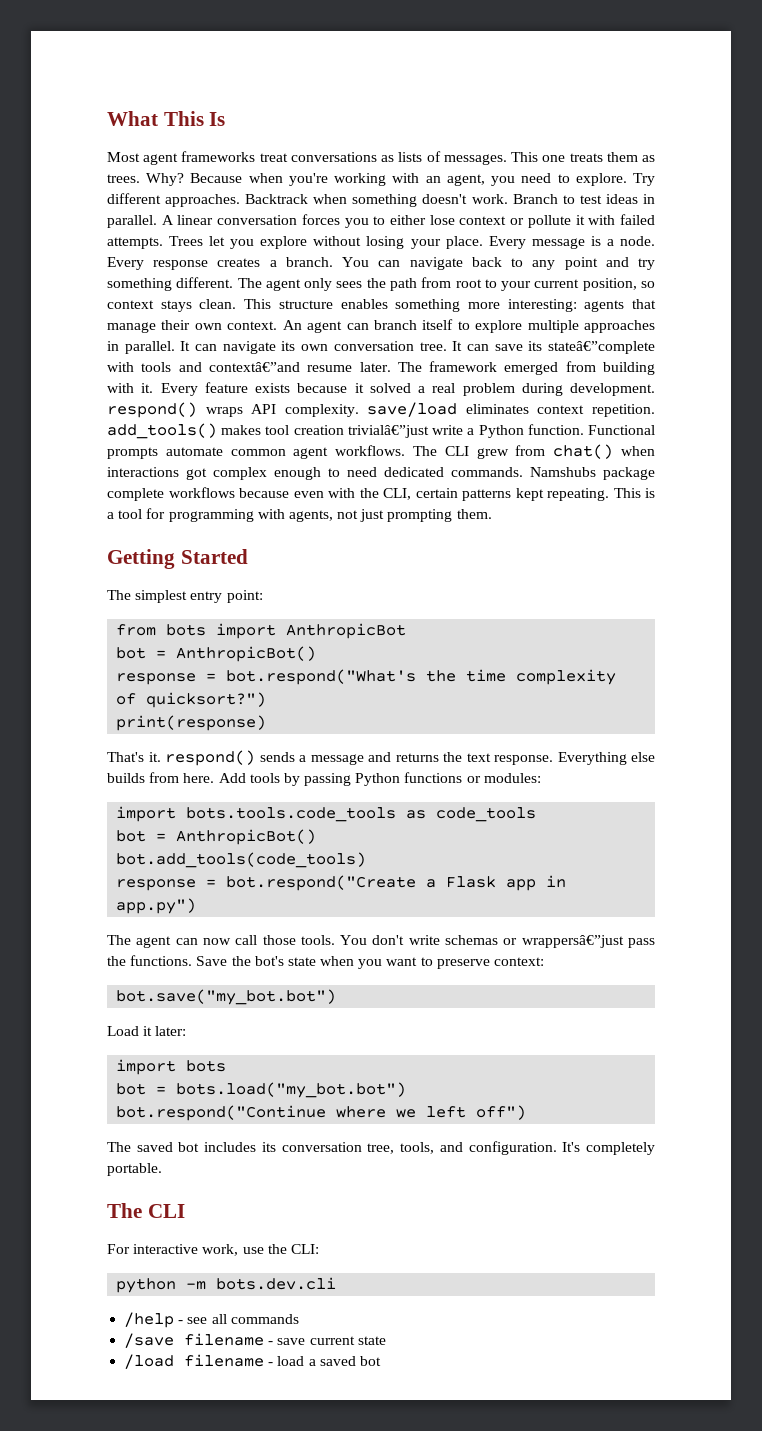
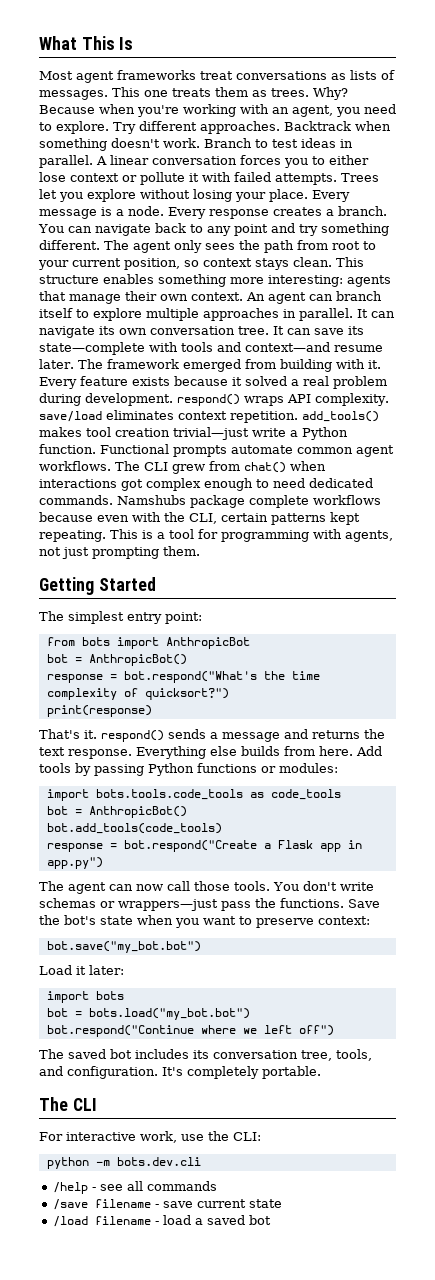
[548,341,655,354] stateâ€”complete -> [39,342,145,355] state—complete
[208,362,300,372] contextâ€”and -> [245,342,330,352] context—and
[347,425,429,438] trivialâ€”just -> [173,427,249,440] trivial—just
[521,935,624,948] wrappersâ€”just -> [118,899,218,911] wrappers—just

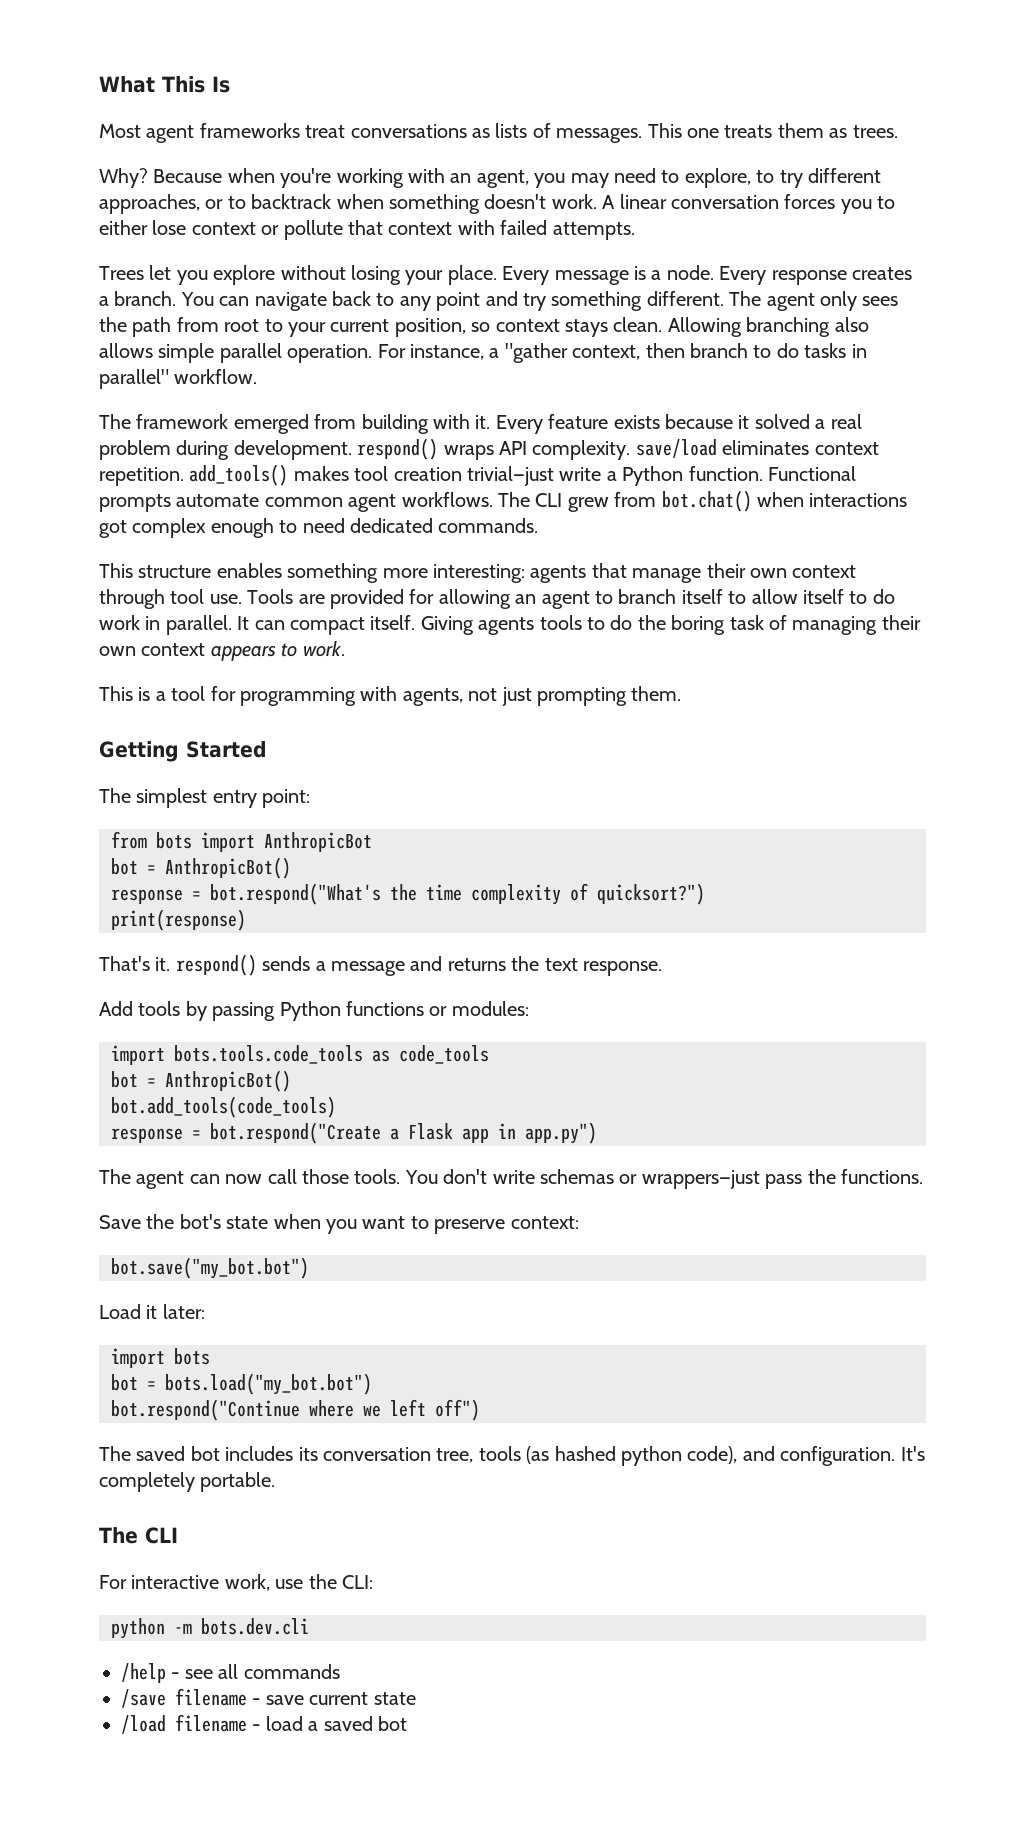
(309, 92) none -> (898, 131) //
(360, 112) none -> [570,173,609,188] may
[56,121,391,134] [39,138,353,151] [39,155,93,168] explore. Try different approaches. Backtrack when something doesn't work. Branch to test ideas in parallel. -> [684,168,881,188] [99,194,597,214] explore, to try different approaches, or to backtrack when something doesn't work.
[189,173,199,182] it -> [348,220,453,235] that context
(337, 179) none -> (635, 231) //
[336,257,364,267] [39,274,391,287] [39,291,382,304] [39,308,395,321] [39,326,364,338] [39,342,383,355] [39,359,74,369] This structure enables something more interesting: agents that manage their own context. An agent can branch itself to explore multiple approaches in parallel. It can navigate its own conversation tree. It can save its state—complete with tools and context—and resume later. -> [667,317,869,337] [99,343,867,363] [99,369,258,389] Allowing branching also allows simple parallel operation. For instance, a "gather context, then branch to do tasks in parallel" workflow. //
[244,462,286,473] chat() -> [661,490,752,512] bot.chat()
[117,495,381,508] [39,512,360,525] [39,530,106,542] Namshubs package complete workflows because even with the CLI, certain patterns kept repeating. -> [99,563,857,583] [99,589,895,609] [99,615,921,635] [99,641,345,661] // This structure enables something more interesting: agents that manage their own context through tool use. Tools are provided for allowing an agent to branch itself to allow itself to do work in parallel. It can compact itself. Giving agents tools to do the boring task of managing their own context appears to work. //
[136,746,353,759] Everything else builds from here. -> (662, 968) //
(344, 903) none -> (923, 1176) //
[336,1049,372,1061] tools, -> [478,1446,738,1466] tools (as hashed python code),

